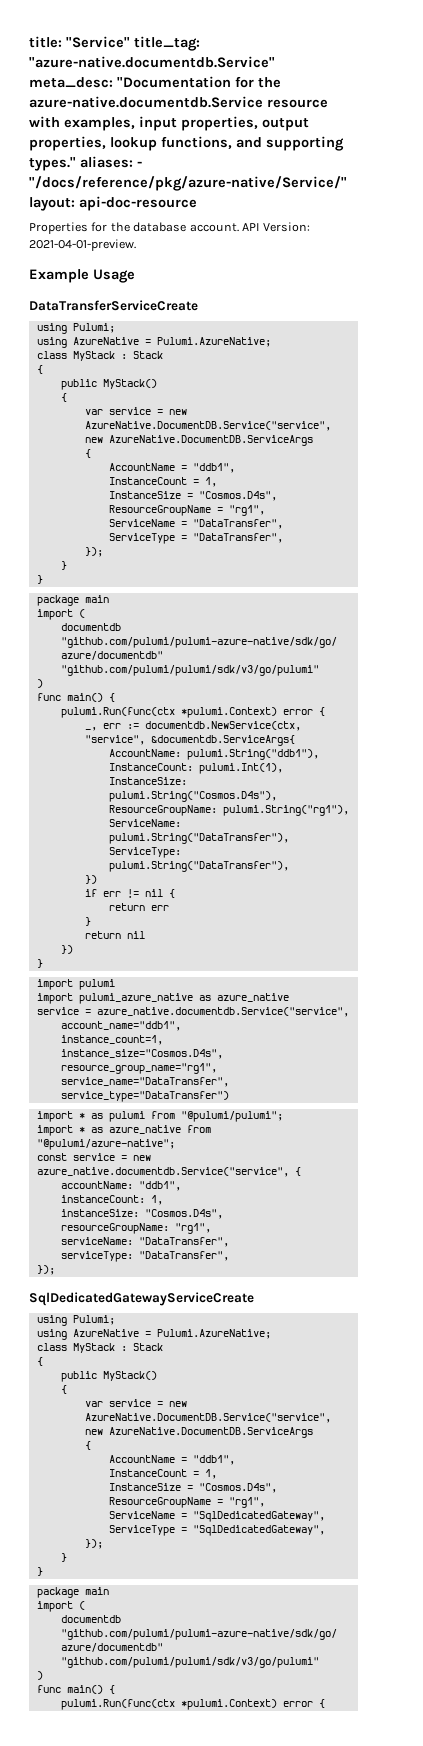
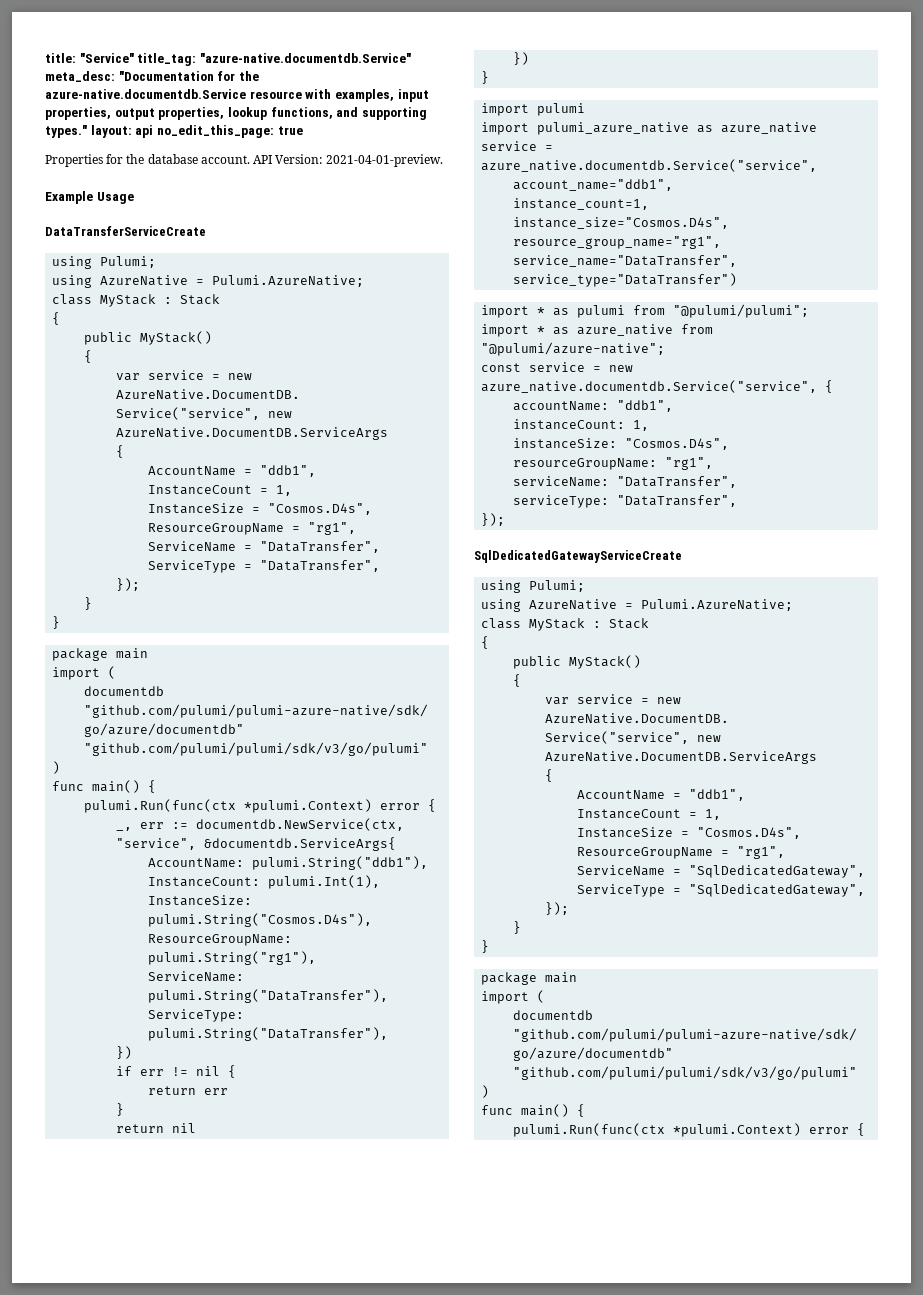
[80,156,142,168] [29,176,347,191] [29,196,197,211] aliases: - "/docs/reference/pkg/azure-native/Service/" layout: api-doc-resource -> [90,125,303,138] layout: api no_edit_this_page: true

